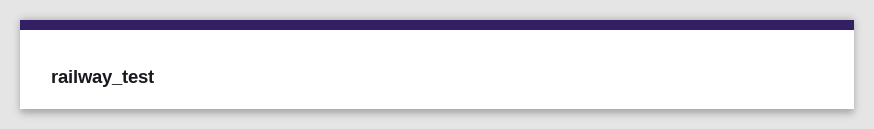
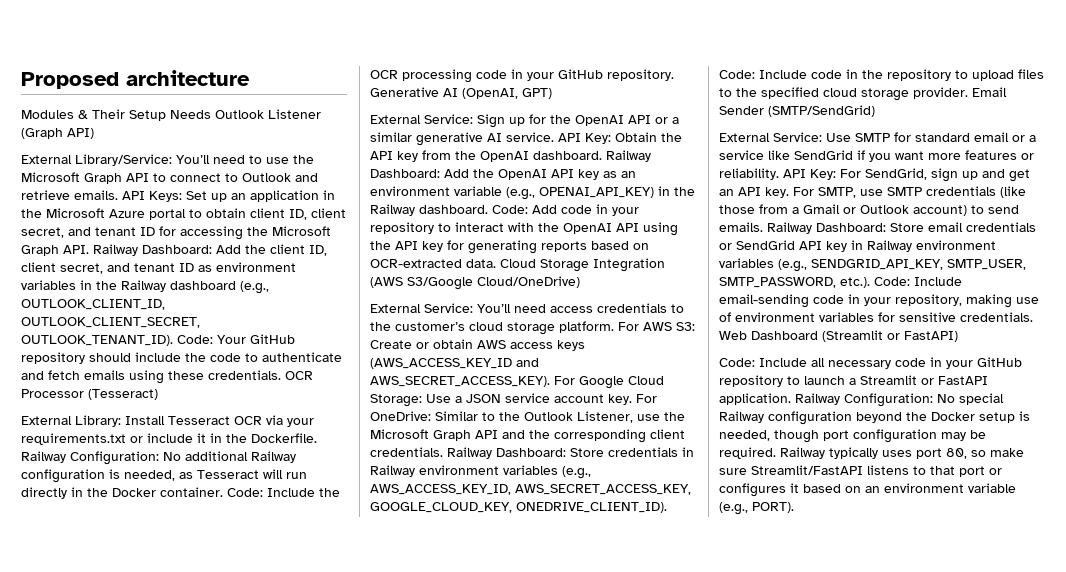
[51,70,154,87] railway_test -> [21,70,250,89] [21,109,321,121] [21,128,94,139] [21,154,314,166] [21,172,318,184] [21,190,335,202] [21,208,346,220] [21,226,331,240] [21,244,327,256] [21,262,296,274] [21,280,269,294] [21,299,165,310] [21,317,200,328] [21,334,295,346] [21,352,342,364] [21,370,313,384] [21,389,158,400] [21,415,314,427] [21,433,317,445] [21,451,296,465] [21,469,307,483] [21,487,340,499] [370,69,674,83] [370,87,552,99] [370,114,679,128] [370,132,682,146] [370,150,651,162] [370,169,636,180] [370,186,695,200] [370,204,639,216] [370,222,678,236] [370,240,649,254] [370,258,665,272] [370,276,580,290] [370,303,684,313] [370,321,695,335] [370,339,585,351] [370,358,539,369] [370,376,664,389] [370,393,657,407] [370,411,685,423] [370,429,685,443] [370,447,694,459] [370,465,591,479] [370,484,691,495] [370,502,667,513] [719,69,1044,81] [719,87,1007,101] [719,105,875,117] [719,132,1036,142] [719,150,1034,162] [719,168,1030,182] [719,186,1026,198] [719,204,1019,216] [719,222,1036,234] [719,240,996,252] [719,258,1026,272] [719,277,962,288] [719,294,1039,308] [719,312,1033,322] [719,330,958,342] [719,357,1022,369] [719,375,988,387] [719,393,1004,407] [719,411,1030,425] [719,429,986,443] [719,447,1024,459] [719,465,1002,477] [719,483,1016,497] [719,502,794,515] Proposed architecture // Modules & Their Setup Needs Outlook Listener (Graph API) // External Library/Service: You’ll need to use the Microsoft Graph API to connect to Outlook and retrieve emails. API Keys: Set up an application in the Microsoft Azure portal to obtain client ID, client secret, and tenant ID for accessing the Microsoft Graph API. Railway Dashboard: Add the client ID, client secret, and tenant ID as environment variables in the Railway dashboard (e.g., OUTLOOK_CLIENT_ID, OUTLOOK_CLIENT_SECRET, OUTLOOK_TENANT_ID). Code: Your GitHub repository should include the code to authenticate and fetch emails using these credentials. OCR Processor (Tesseract) // External Library: Install Tesseract OCR via your requirements.txt or include it in the Dockerfile. Railway Configuration: No additional Railway configuration is needed, as Tesseract will run directly in the Docker container. Code: Include the OCR processing code in your GitHub repository. Generative AI (OpenAI, GPT) // External Service: Sign up for the OpenAI API or a similar generative AI service. API Key: Obtain the API key from the OpenAI dashboard. Railway Dashboard: Add the OpenAI API key as an environment variable (e.g., OPENAI_API_KEY) in the Railway dashboard. Code: Add code in your repository to interact with the OpenAI API using the API key for generating reports based on OCR-extracted data. Cloud Storage Integration (AWS S3/Google Cloud/OneDrive) // External Service: You’ll need access credentials to the customer’s cloud storage platform. For AWS S3: Create or obtain AWS access keys (AWS_ACCESS_KEY_ID and AWS_SECRET_ACCESS_KEY). For Google Cloud Storage: Use a JSON service account key. For OneDrive: Similar to the Outlook Listener, use the Microsoft Graph API and the corresponding client credentials. Railway Dashboard: Store credentials in Railway environment variables (e.g., AWS_ACCESS_KEY_ID, AWS_SECRET_ACCESS_KEY, GOOGLE_CLOUD_KEY, ONEDRIVE_CLIENT_ID). Code: Include code in the repository to upload files to the specified cloud storage provider. Email Sender (SMTP/SendGrid) // External Service: Use SMTP for standard email or a service like SendGrid if you want more features or reliability. API Key: For SendGrid, sign up and get an API key. For SMTP, use SMTP credentials (like those from a Gmail or Outlook account) to send emails. Railway Dashboard: Store email credentials or SendGrid API key in Railway environment variables (e.g., SENDGRID_API_KEY, SMTP_USER, SMTP_PASSWORD, etc.). Code: Include email-sending code in your repository, making use of environment variables for sensitive credentials. Web Dashboard (Streamlit or FastAPI) // Code: Include all necessary code in your GitHub repository to launch a Streamlit or FastAPI application. Railway Configuration: No special Railway configuration beyond the Docker setup is needed, though port configuration may be required. Railway typically uses port 80, so make sure Streamlit/FastAPI listens to that port or configures it based on an environment variable (e.g., PORT).

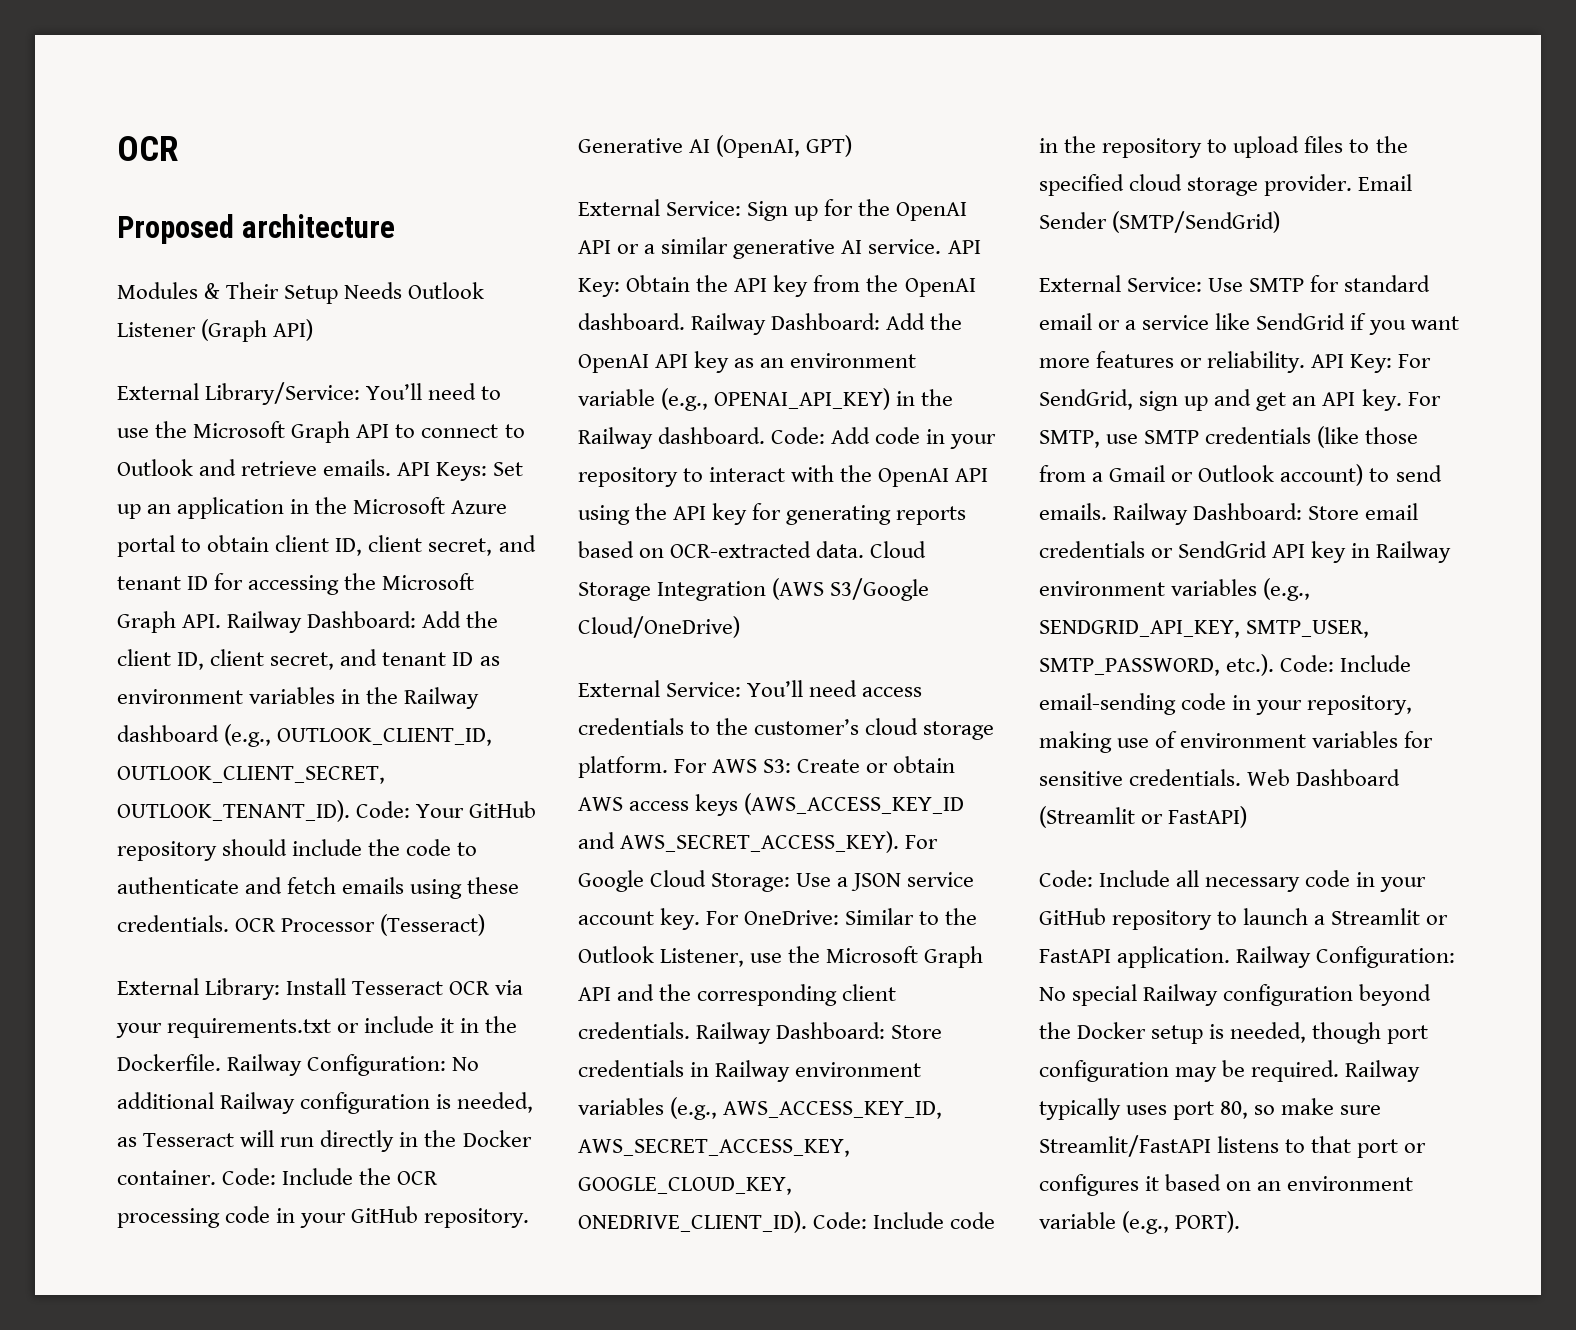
(21, 80) none -> [117,136,178,161] OCR //

